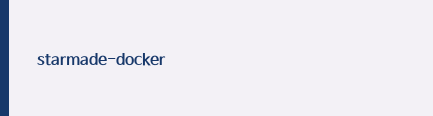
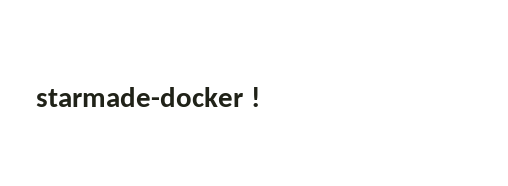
(166, 59) none -> [250,87,260,107] !

